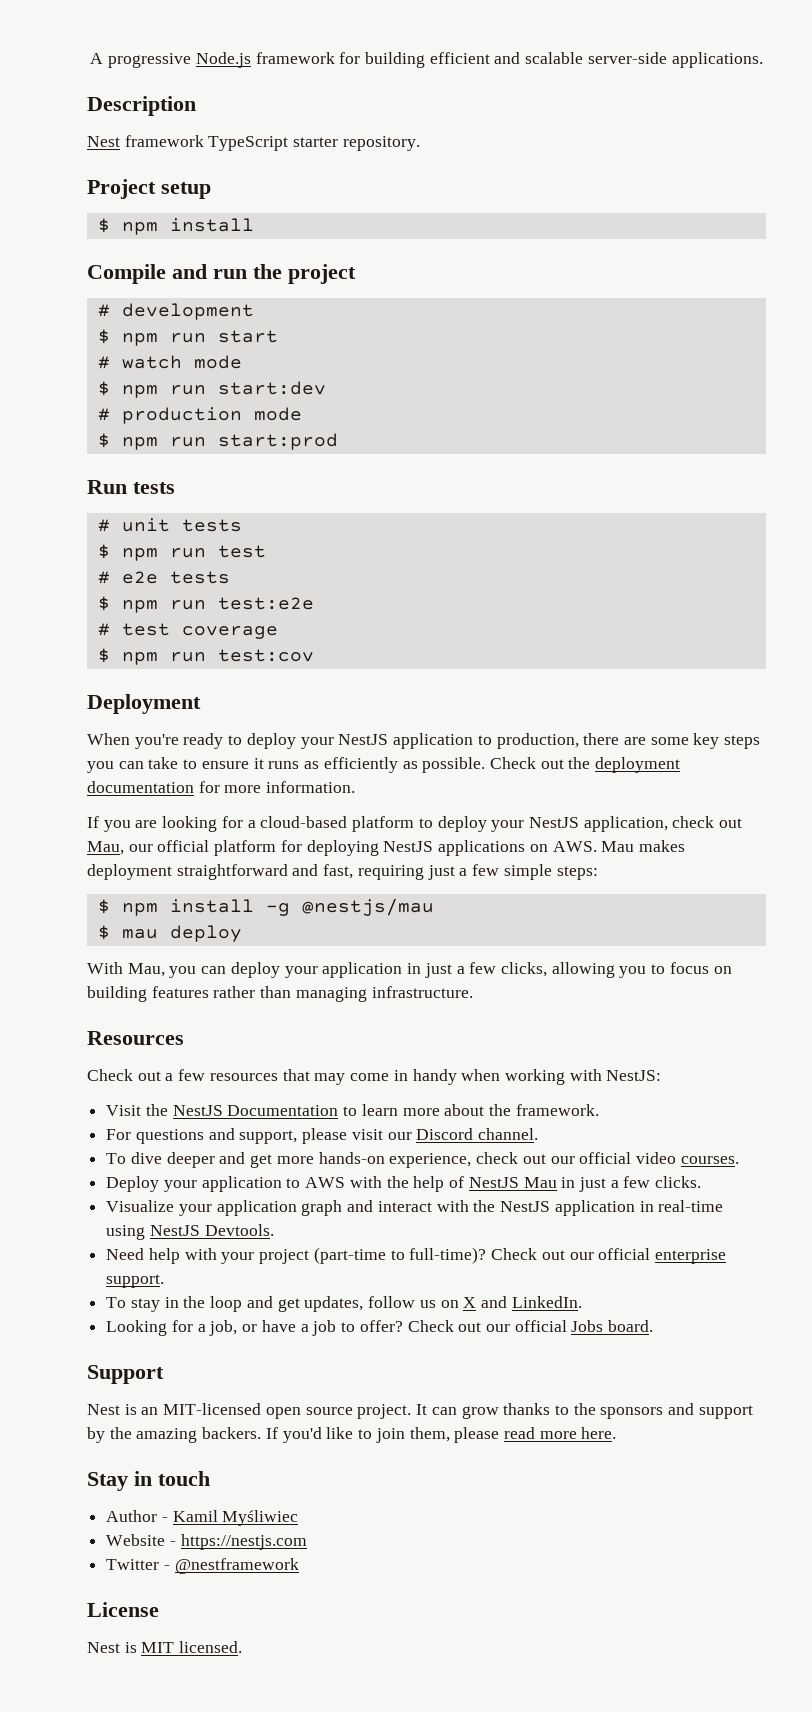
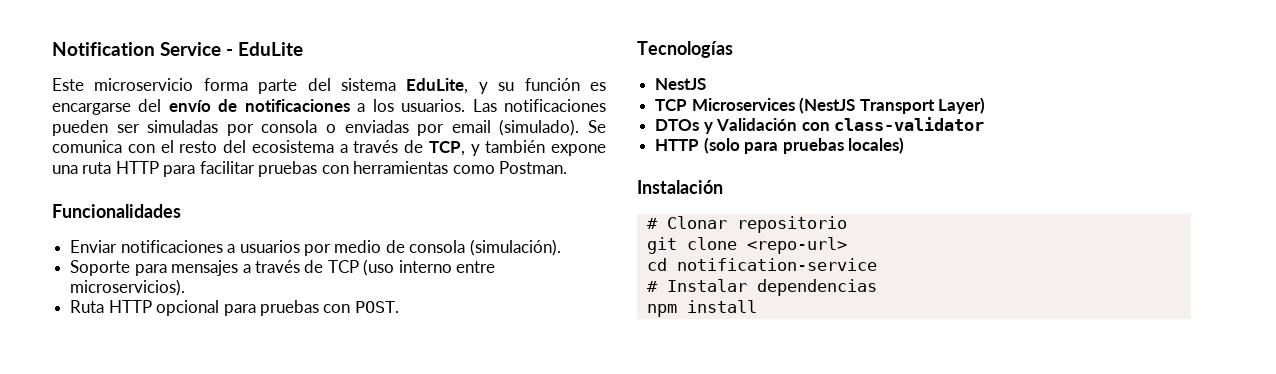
[90,52,763,68] [87,96,196,116] [87,135,420,151] [87,179,211,199] [97,218,254,235] [87,264,356,284] [97,303,254,320] [97,329,278,346] [97,355,242,369] [97,381,326,398] [97,407,302,424] [97,433,338,450] [87,480,175,494] [97,518,242,532] [97,544,266,561] [97,571,230,584] [97,596,314,613] [97,623,278,639] [97,648,314,665] [87,694,201,714] [87,733,761,749] [87,757,681,773] [87,781,356,793] [87,816,743,832] [87,840,685,856] [87,864,598,880] [97,898,434,916] [97,925,242,942] [87,962,732,978] [87,986,473,1002] [87,1031,184,1045] [87,1069,662,1085] [106,1104,599,1116] [106,1128,539,1144] [106,1152,739,1168] [106,1176,702,1192] [106,1200,724,1216] [106,1224,274,1240] [106,1247,726,1264] [106,1274,165,1288] [106,1296,582,1312] [106,1320,654,1336] [87,1365,164,1384] [87,1403,753,1419] [87,1427,617,1443] [87,1471,210,1491] [106,1510,299,1526] [106,1534,307,1550] [106,1558,299,1574] [87,1602,159,1617] [87,1641,243,1653] A progressive Node.js framework for building efficient and scalable server-side applications. // Description // Nest framework TypeScript starter repository. // Project setup // $ npm install // Compile and run the project // # development // $ npm run start // # watch mode // $ npm run start:dev // # production mode // $ npm run start:prod // Run tests // # unit tests // $ npm run test // # e2e tests // $ npm run test:e2e // # test coverage // $ npm run test:cov // Deployment // When you're ready to deploy your NestJS application to production, there are some key steps you can take to ensure it runs as efficiently as possible. Check out the deployment documentation for more information. // If you are looking for a cloud-based platform to deploy your NestJS application, check out Mau, our official platform for deploying NestJS applications on AWS. Mau makes deployment straightforward and fast, requiring just a few simple steps: // $ npm install -g @nestjs/mau // $ mau deploy // With Mau, you can deploy your application in just a few clicks, allowing you to focus on building features rather than managing infrastructure. // Resources // Check out a few resources that may come in handy when working with NestJS: // Visit the NestJS Documentation to learn more about the framework. // For questions and support, please visit our Discord channel. // To dive deeper and get more hands-on experience, check out our official video courses. // Deploy your application to AWS with the help of NestJS Mau in just a few clicks. // Visualize your application graph and interact with the NestJS application in real-time using NestJS Devtools. // Need help with your project (part-time to full-time)? Check out our official enterprise support. // To stay in the loop and get updates, follow us on X and LinkedIn. // Looking for a job, or have a job to offer? Check out our official Jobs board. // Support // Nest is an MIT-licensed open source project. It can grow thanks to the sponsors and support by the amazing backers. If you'd like to join them, please read more here. // Stay in touch // Author - Kamil Myśliwiec // Website - https://nestjs.com // Twitter - @nestframework // License // Nest is MIT licensed. -> [52,42,304,56] [52,78,606,94] [52,99,606,115] [52,119,607,136] [52,140,606,156] [52,161,568,177] [52,204,181,218] [70,239,561,256] [70,259,496,276] [70,279,186,296] [70,300,399,316] [637,41,733,58] [655,78,707,90] [655,97,985,114] [655,117,984,134] [655,137,904,154] [637,180,723,194] [646,216,847,233] [646,237,847,254] [646,258,877,271] [646,279,877,296] [646,300,757,317] Notification Service - EduLite // Este microservicio forma parte del sistema EduLite, y su función es encargarse del envío de notificaciones a los usuarios. Las notificaciones pueden ser simuladas por consola o enviadas por email (simulado). Se comunica con el resto del ecosistema a través de TCP, y también expone una ruta HTTP para facilitar pruebas con herramientas como Postman. // Funcionalidades // Enviar notificaciones a usuarios por medio de consola (simulación). // Soporte para mensajes a través de TCP (uso interno entre microservicios). // Ruta HTTP opcional para pruebas con POST. // Tecnologías // NestJS // TCP Microservices (NestJS Transport Layer) // DTOs y Validación con class-validator // HTTP (solo para pruebas locales) // Instalación // # Clonar repositorio // git clone <repo-url> // cd notification-service // # Instalar dependencias // npm install

